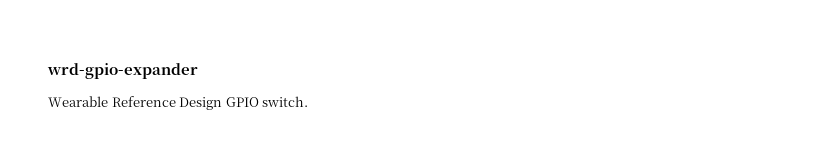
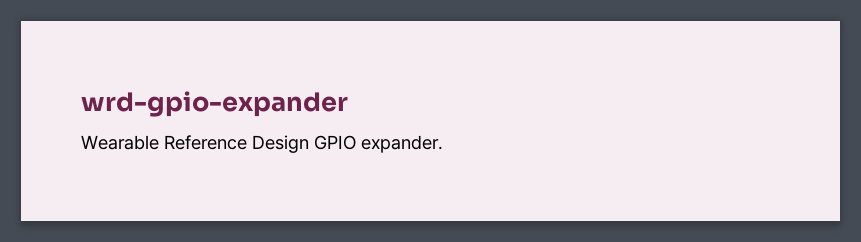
[262,96,309,107] switch. -> [361,135,443,153] expander.

